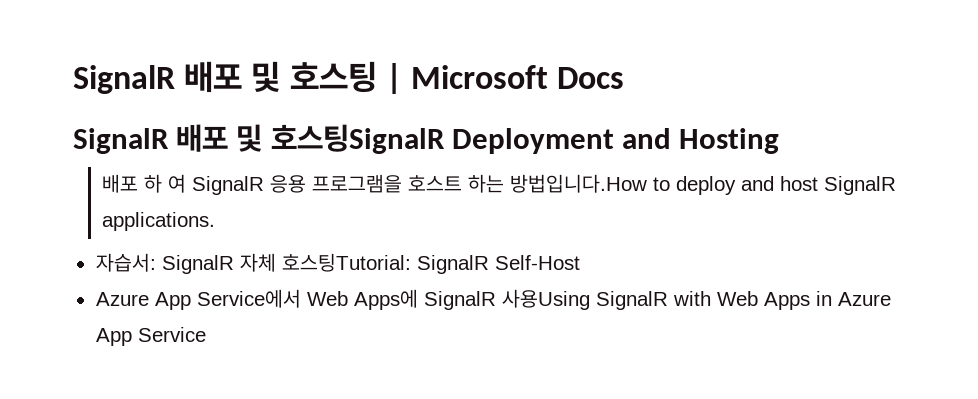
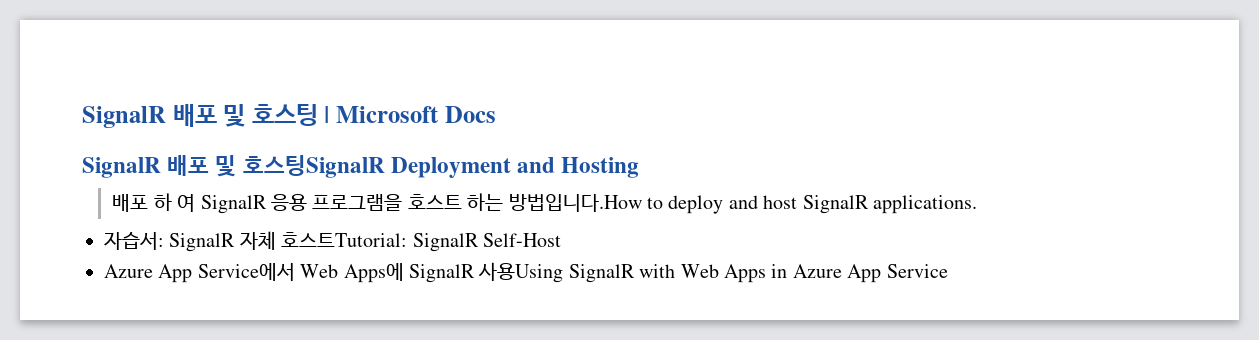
[281,253,411,272] 호스팅Tutorial: -> [281,232,408,247] 호스트Tutorial:

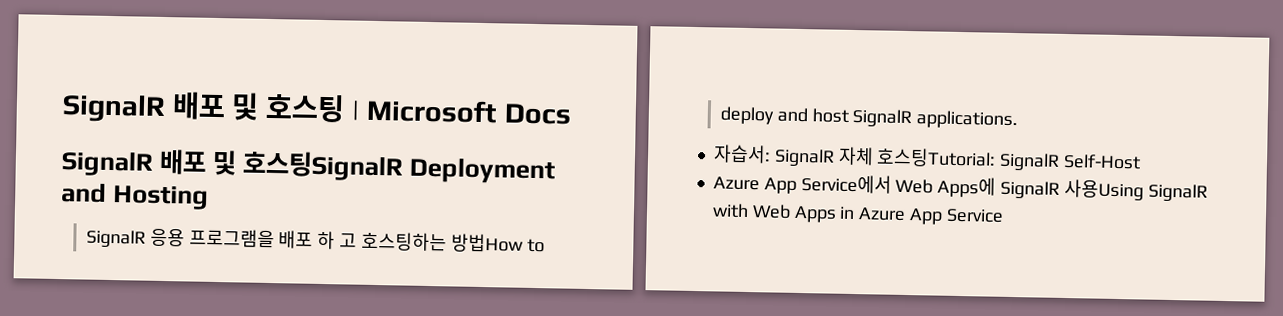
[112,193,642,214] 배포 하 여 SignalR 응용 프로그램을 호스트 하는 방법입니다.How -> [85,227,524,253] SignalR 응용 프로그램을 배포 하 고 호스팅하는 방법How
[281,232,408,247] 호스트Tutorial: -> [876,147,997,168] 호스팅Tutorial:

